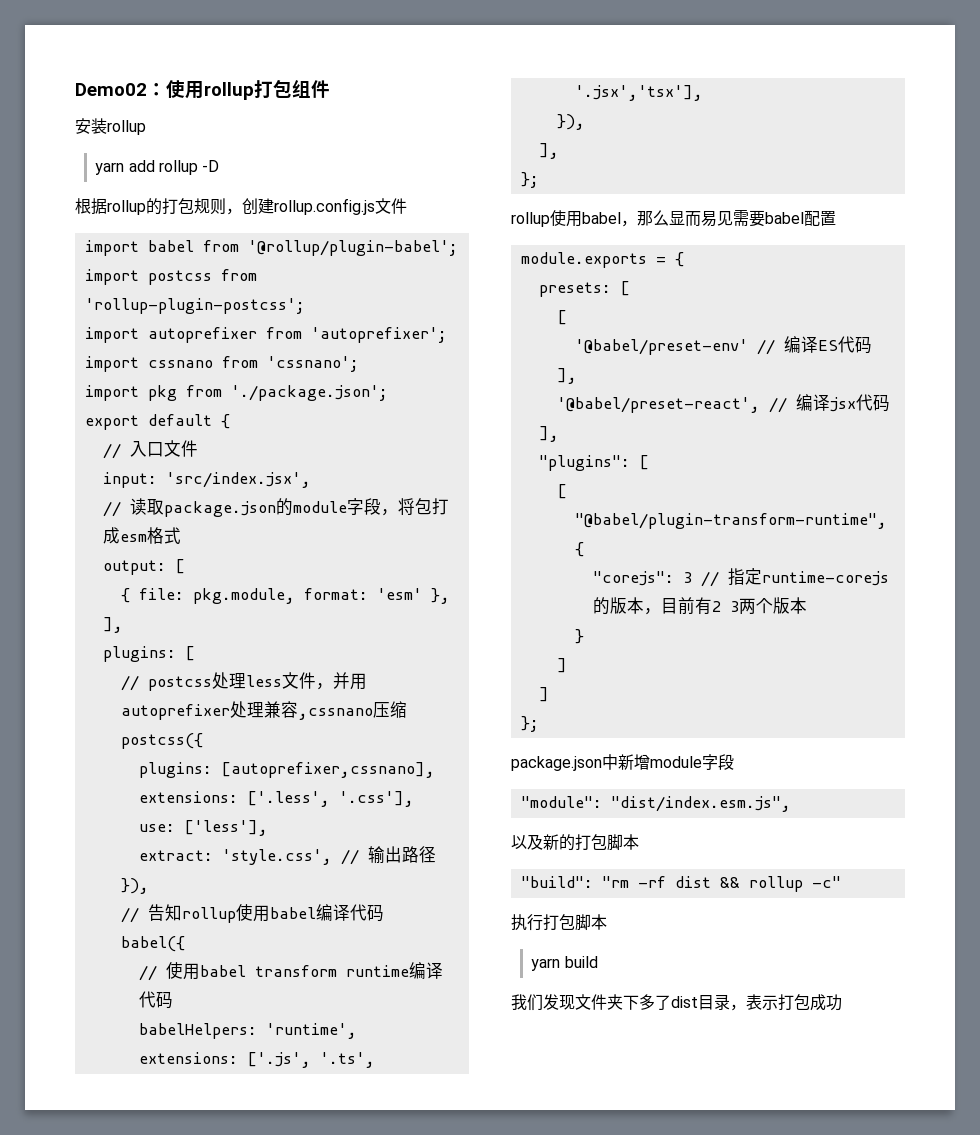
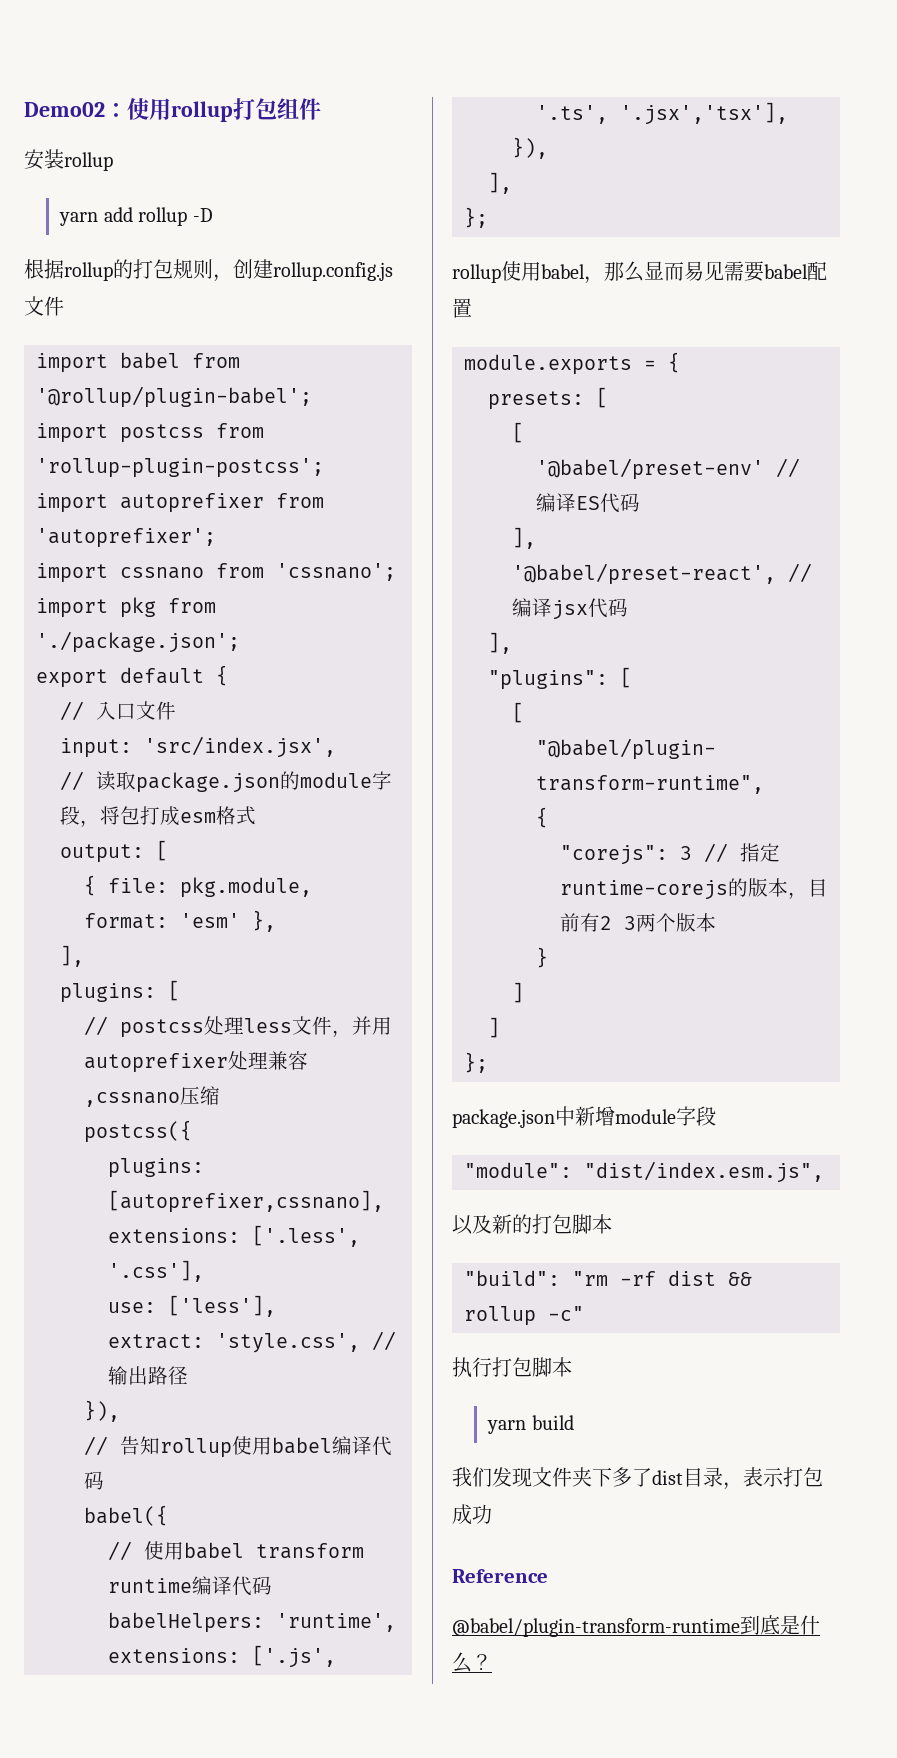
(842, 1002) none -> [452,1569,548,1583] [452,1615,820,1637] [452,1652,492,1673] // Reference // @babel/plugin-transform-runtime到底是什么？

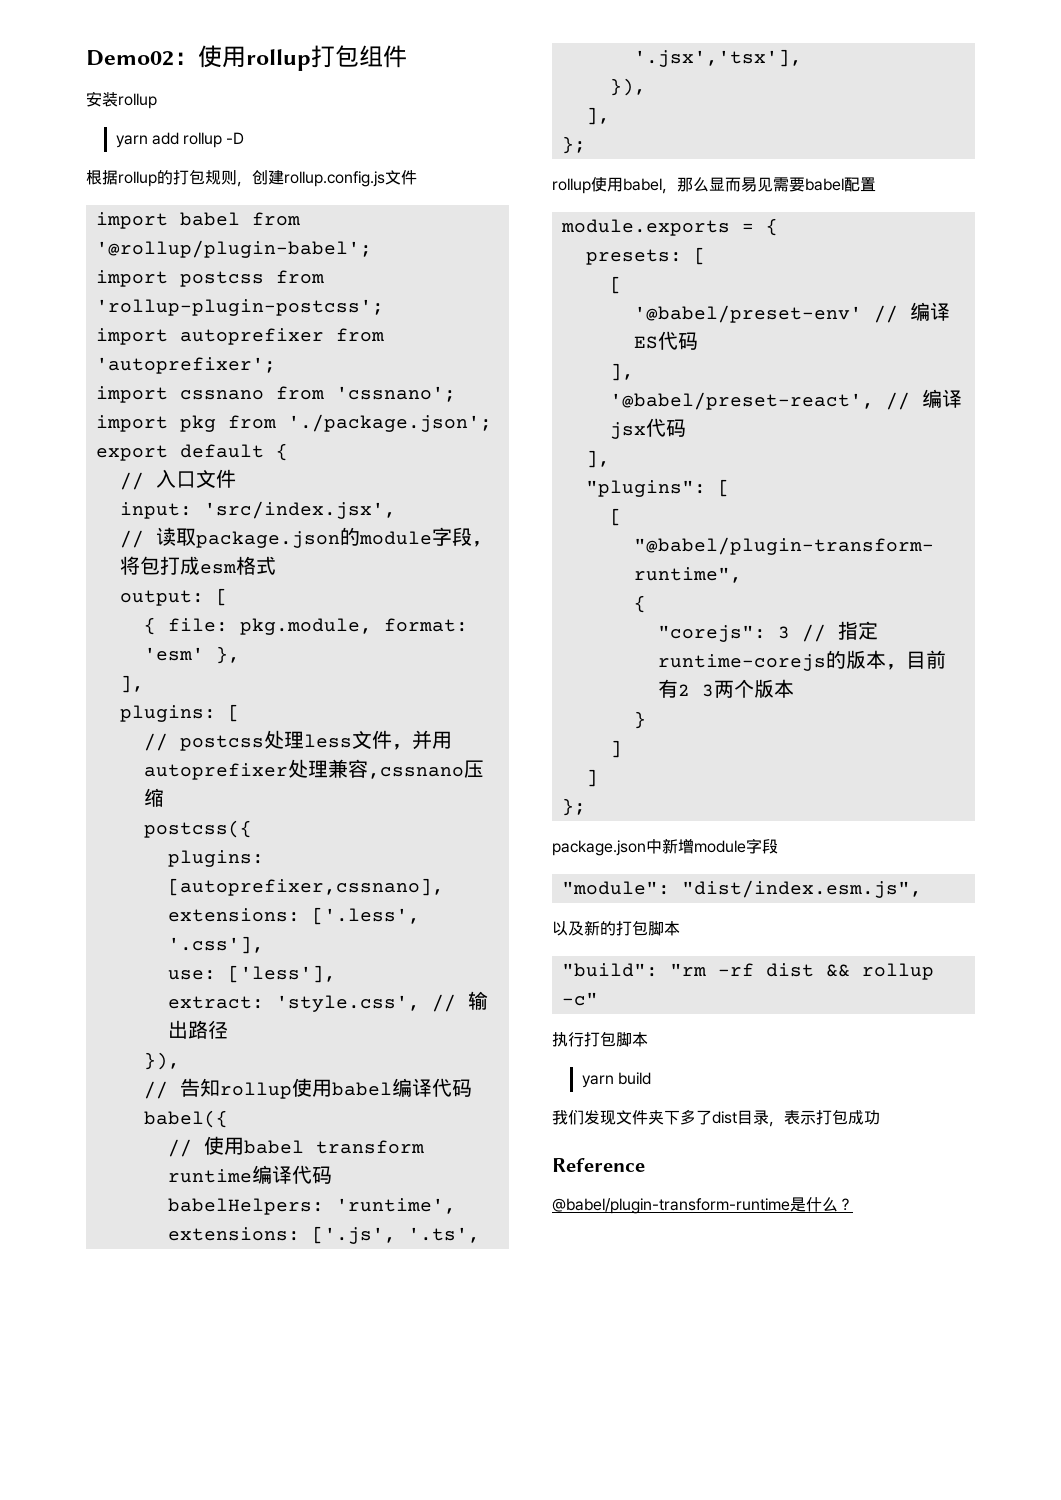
[740,1615,780,1635] 到底 -> (790, 1206) none

